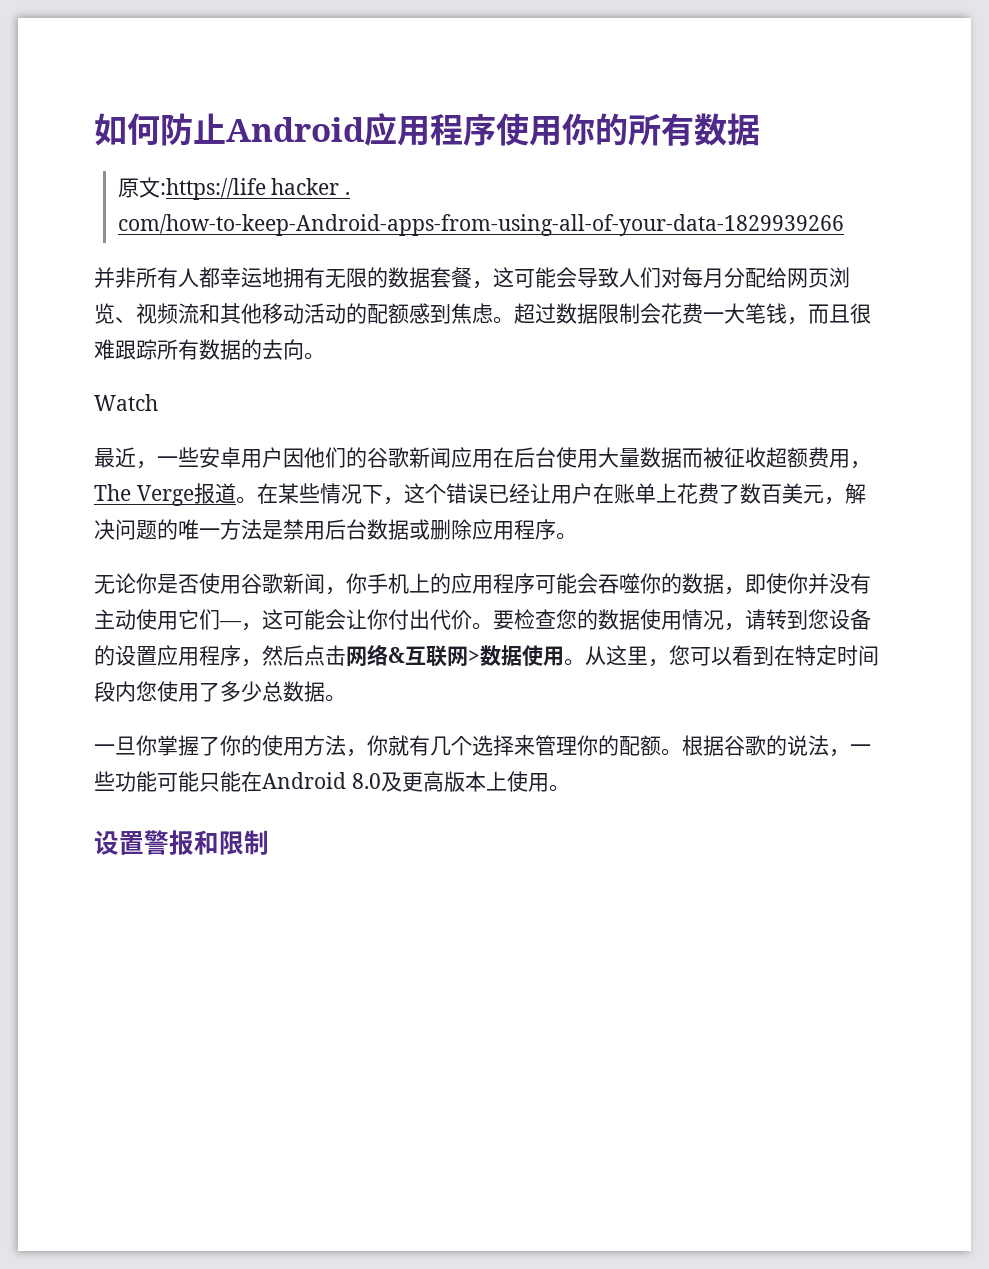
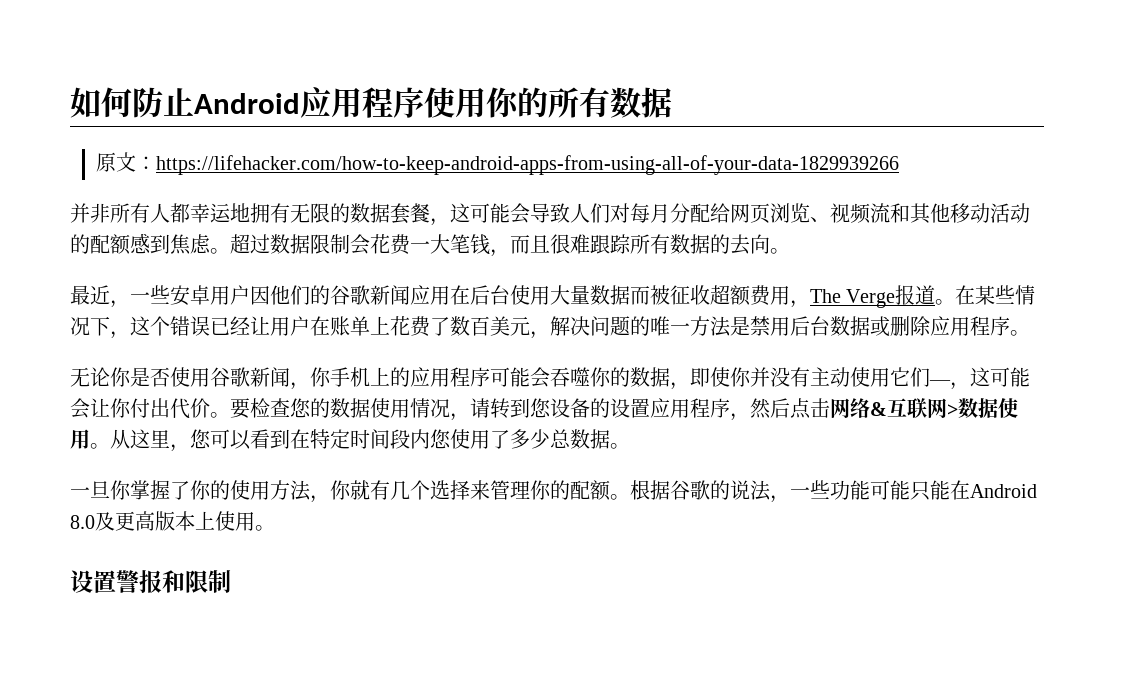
[159,178,351,200] [117,214,844,236] :https://life hacker . com/how-to-keep-Android-apps-from-using-all-of-your-data-1829939266 -> [135,155,899,175] ：https://lifehacker.com/how-to-keep-android-apps-from-using-all-of-your-data-1829939266
[94,394,158,411] // Watch -> (790, 251) none

